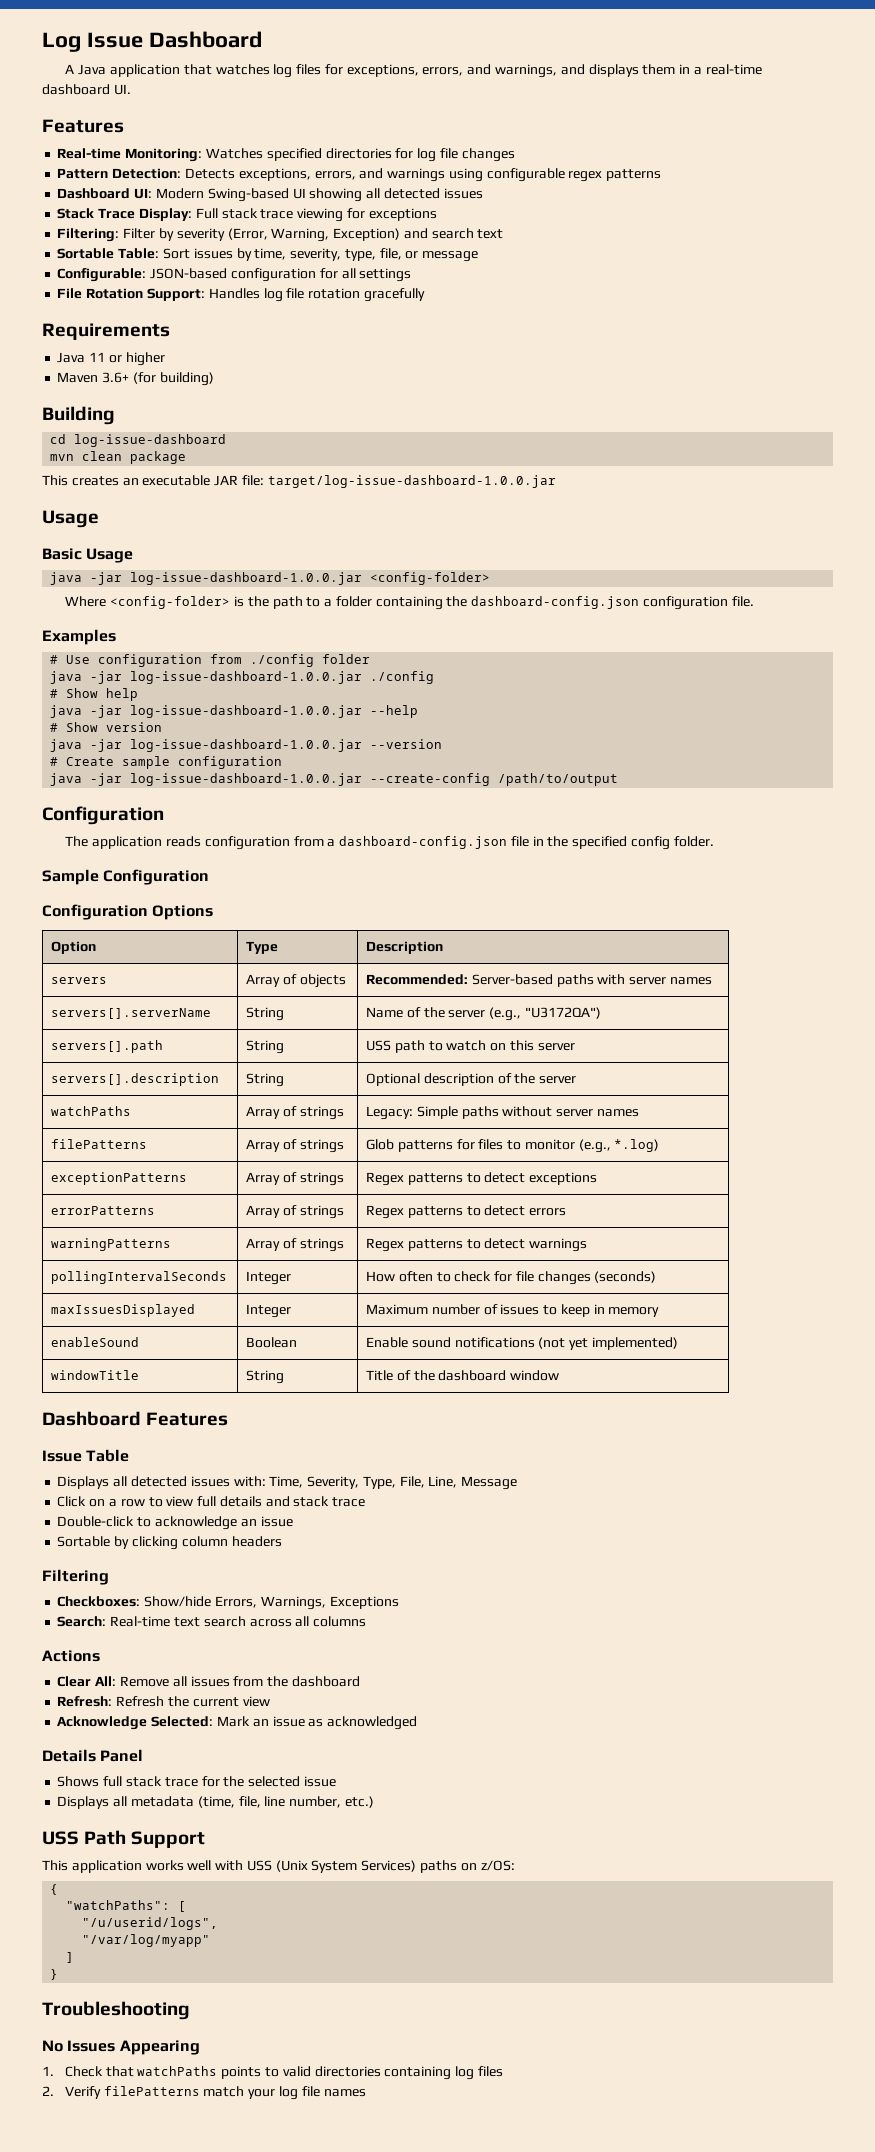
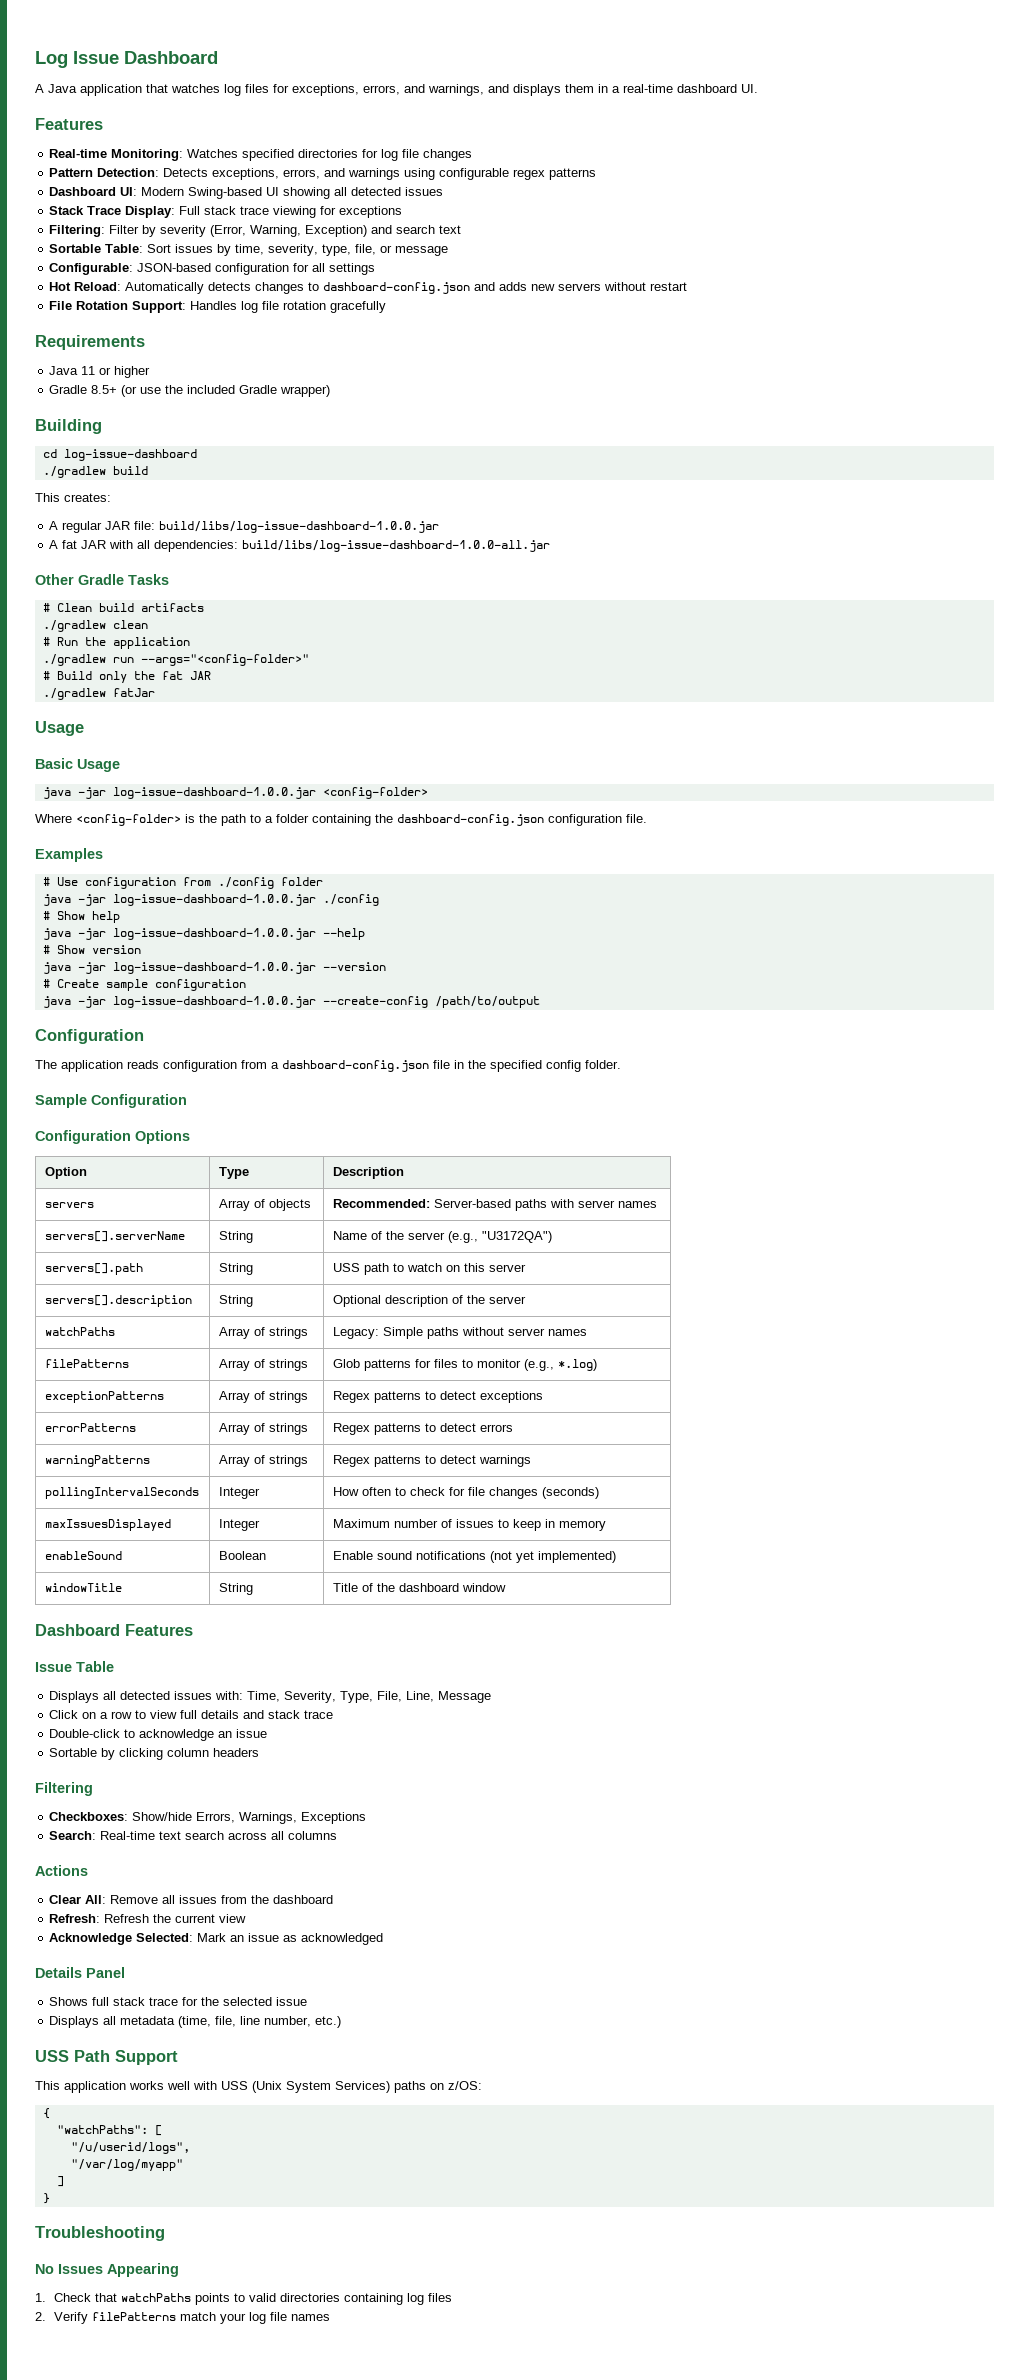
(412, 275) none -> [49,282,688,294] // Hot Reload: Automatically detects changes to dashboard-config.json and adds new servers without restart
[57,372,214,386] [42,406,115,425] [50,434,227,447] [50,451,187,464] [42,475,556,488] Maven 3.6+ (for building) // Building // cd log-issue-dashboard // mvn clean package // This creates an executable JAR file: target/log-issue-dashboard-1.0.0.jar -> [49,385,331,397] [35,419,102,434] [42,449,197,461] [42,466,148,478] [35,493,111,502] [49,521,440,533] [49,540,551,552] [35,574,169,585] [42,603,204,612] [42,620,148,632] [42,637,190,649] [42,654,309,666] [42,671,211,683] [42,688,155,700] Gradle 8.5+ (or use the included Gradle wrapper) // Building // cd log-issue-dashboard // ./gradlew build // This creates: // A regular JAR file: build/libs/log-issue-dashboard-1.0.0.jar // A fat JAR with all dependencies: build/libs/log-issue-dashboard-1.0.0-all.jar // Other Gradle Tasks // # Clean build artifacts // ./gradlew clean // # Run the application // ./gradlew run --args="<config-folder>" // # Build only the fat JAR // ./gradlew fatJar

